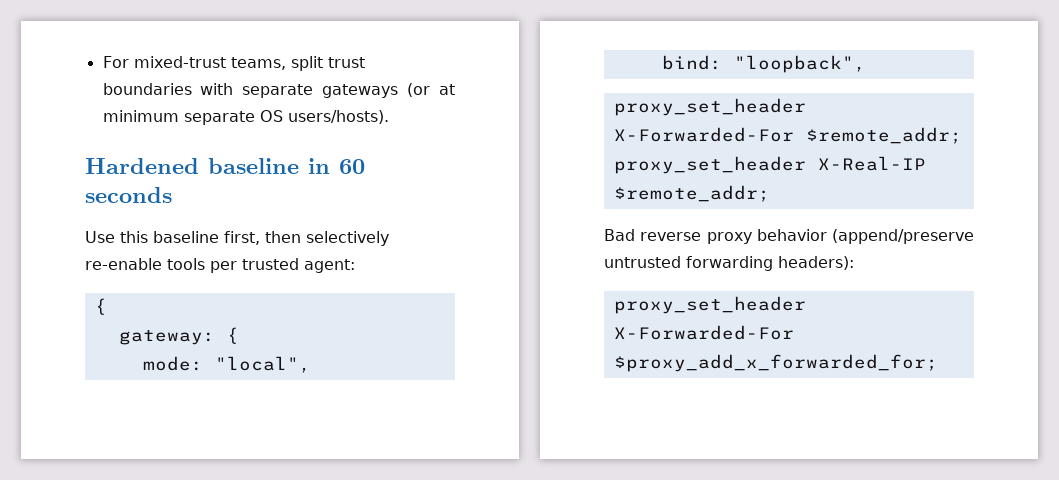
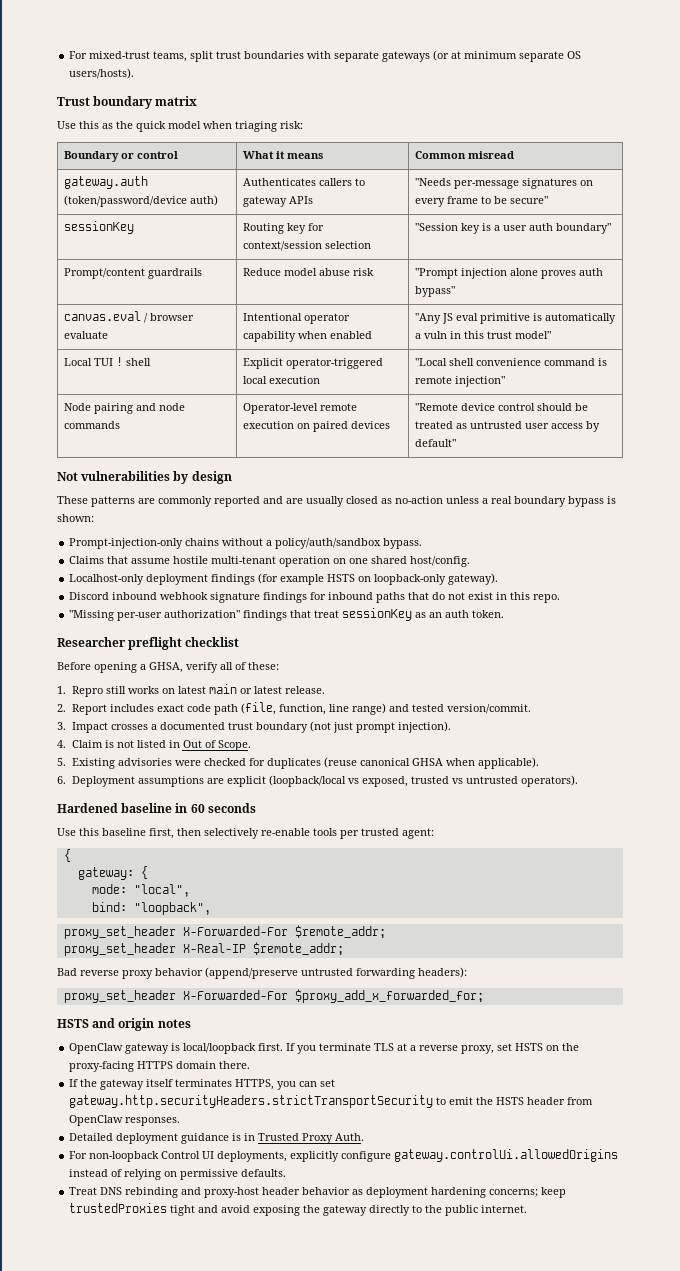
(389, 117) none -> [57,96,198,109] [57,121,303,132] [63,151,178,162] [242,151,323,159] [414,151,514,159] [63,176,148,189] [63,195,218,207] [242,178,365,186] [242,196,313,207] [414,178,593,189] [414,196,548,207] [63,221,134,234] [242,223,324,234] [242,241,371,251] [414,223,611,234] [63,268,202,279] [242,268,374,276] [414,268,603,279] [414,286,455,297] [63,311,194,323] [63,331,108,339] [242,313,350,324] [242,331,372,342] [414,313,616,324] [414,331,551,339] [63,357,151,366] [242,358,383,369] [242,376,320,384] [414,358,607,366] [414,376,505,387] [63,403,185,414] [63,421,120,429] [242,403,357,414] [242,421,390,432] [414,403,588,411] [414,421,600,432] [414,439,456,447] [57,471,232,484] [57,496,616,507] [57,514,94,522] [69,538,423,549] [69,556,471,567] [69,573,499,585] [69,592,561,603] [69,608,505,621] [57,637,240,650] [57,662,279,673] [57,684,325,697] [57,702,531,715] [57,721,451,733] [57,740,251,751] [57,757,539,769] [57,775,578,787] // Trust boundary matrix // Use this as the quick model when triaging risk: // Boundary or control | What it means | Common misread // gateway.auth (token/password/device auth) | Authenticates callers to gateway APIs | "Needs per-message signatures on every frame to be secure" // sessionKey | Routing key for context/session selection | "Session key is a user auth boundary" // Prompt/content guardrails | Reduce model abuse risk | "Prompt injection alone proves auth bypass" // canvas.eval / browser evaluate | Intentional operator capability when enabled | "Any JS eval primitive is automatically a vuln in this trust model" // Local TUI ! shell | Explicit operator-triggered local execution | "Local shell convenience command is remote injection" // Node pairing and node commands | Operator-level remote execution on paired devices | "Remote device control should be treated as untrusted user access by default" // Not vulnerabilities by design // These patterns are commonly reported and are usually closed as no-action unless a real boundary bypass is shown: // Prompt-injection-only chains without a policy/auth/sandbox bypass. // Claims that assume hostile multi-tenant operation on one shared host/config. // Localhost-only deployment findings (for example HSTS on loopback-only gateway). // Discord inbound webhook signature findings for inbound paths that do not exist in this repo. // "Missing per-user authorization" findings that treat sessionKey as an auth token. // Researcher preflight checklist // Before opening a GHSA, verify all of these: // 1. Repro still works on latest main or latest release. // 2. Report includes exact code path (file, function, line range) and tested version/commit. // 3. Impact crosses a documented trust boundary (not just prompt injection). // 4. Claim is not listed in Out of Scope. // 5. Existing advisories were checked for duplicates (reuse canonical GHSA when applicable). // 6. Deployment assumptions are explicit (loopback/local vs exposed, trusted vs untrusted operators).
(938, 363) none -> [57,1018,191,1031] [69,1043,580,1054] [69,1061,251,1072] [69,1079,336,1090] [69,1095,594,1108] [69,1115,181,1126] [69,1133,365,1144] [69,1149,619,1162] [69,1169,287,1180] [69,1187,567,1198] [69,1203,528,1216] // HSTS and origin notes // OpenClaw gateway is local/loopback first. If you terminate TLS at a reverse proxy, set HSTS on the proxy-facing HTTPS domain there. // If the gateway itself terminates HTTPS, you can set gateway.http.securityHeaders.strictTransportSecurity to emit the HSTS header from OpenClaw responses. // Detailed deployment guidance is in Trusted Proxy Auth. // For non-loopback Control UI deployments, explicitly configure gateway.controlUi.allowedOrigins instead of relying on permissive defaults. // Treat DNS rebinding and proxy-host header behavior as deployment hardening concerns; keep trustedProxies tight and avoid exposing the gateway directly to the public internet.

